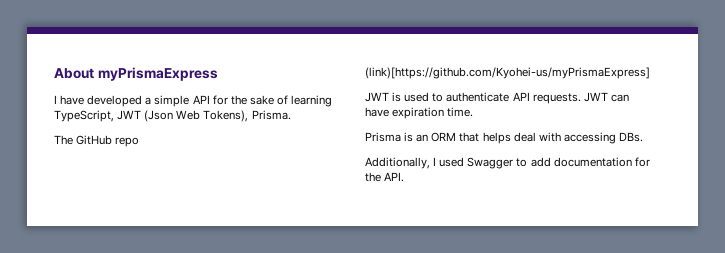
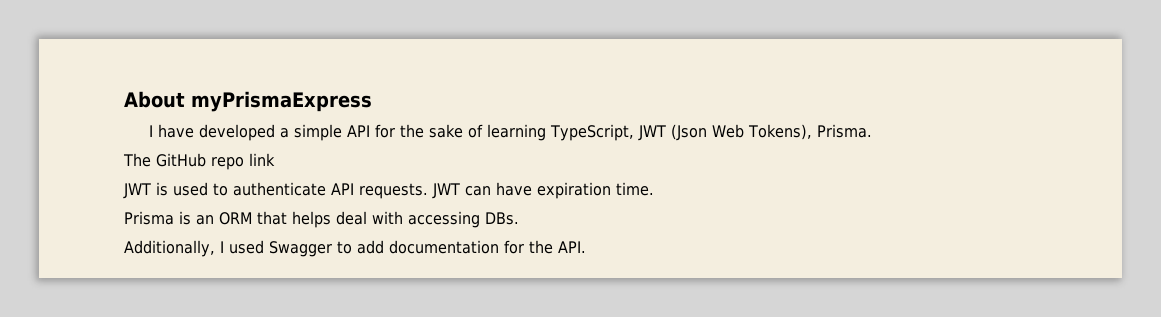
[365,67,650,79] (link)[https://github.com/Kyohei-us/myPrismaExpress] -> [249,153,275,166] link

